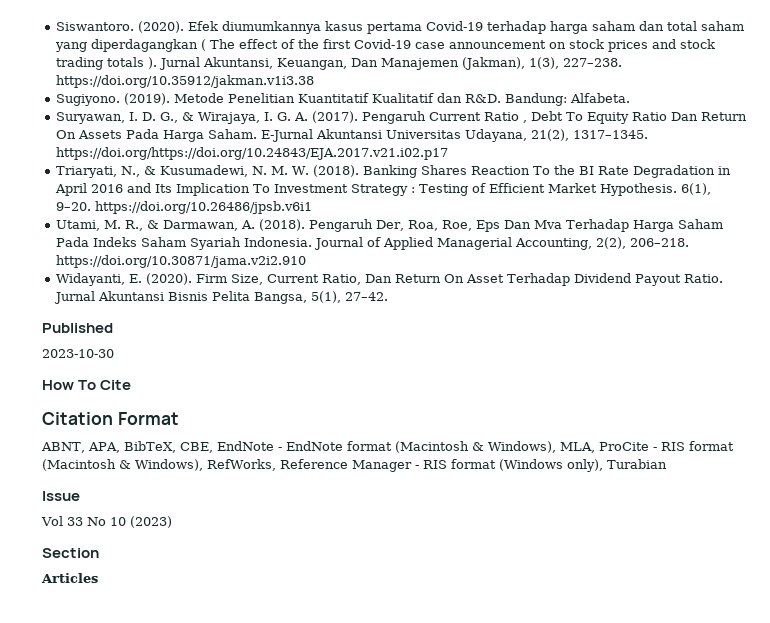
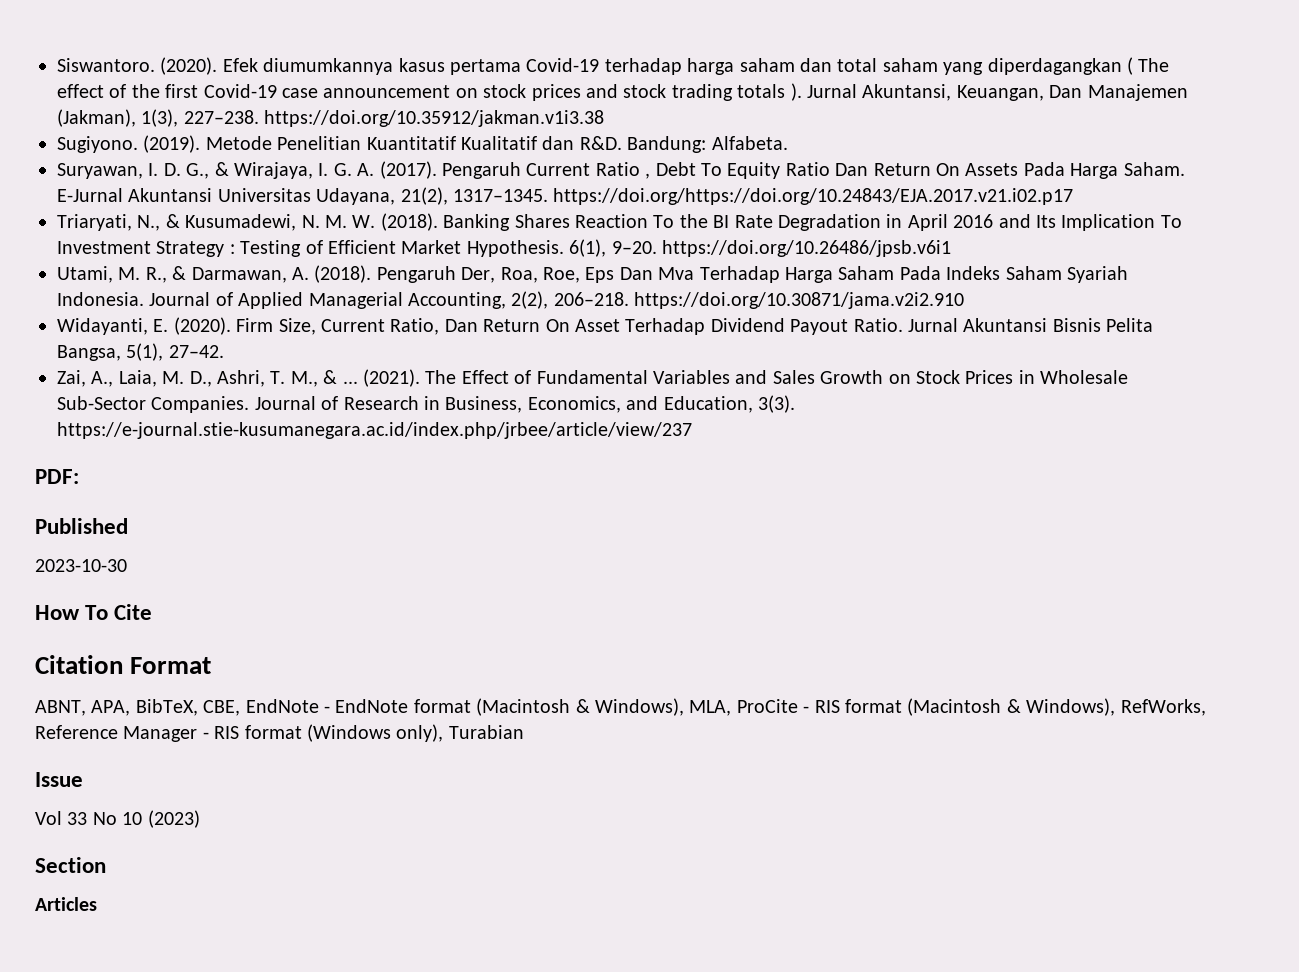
(389, 296) none -> [57,369,1129,387] [57,395,795,413] [57,422,692,439] [35,469,79,484] // Zai, A., Laia, M. D., Ashri, T. M., & ... (2021). The Effect of Fundamental Variables and Sales Growth on Stock Prices in Wholesale Sub-Sector Companies. Journal of Research in Business, Economics, and Education, 3(3). https://e-journal.stie-kusumanegara.ac.id/index.php/jrbee/article/view/237 // PDF:

